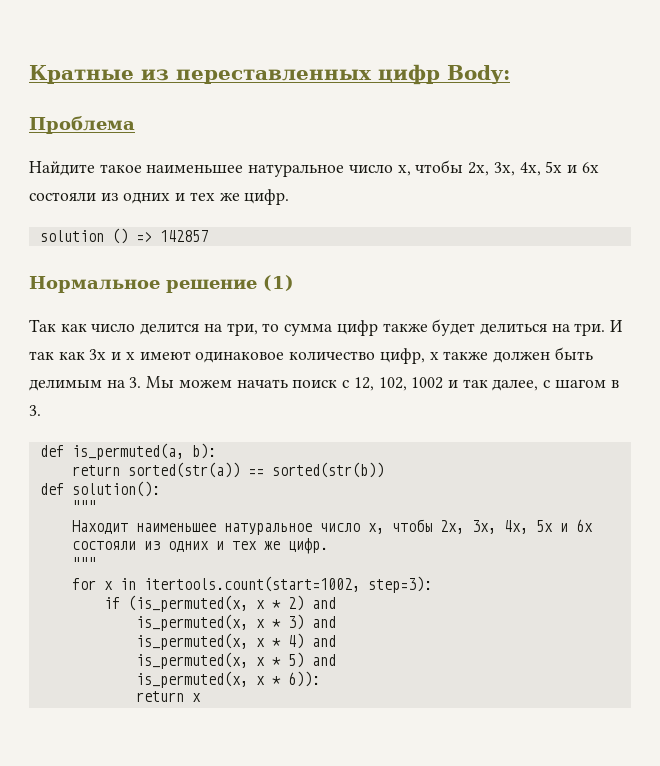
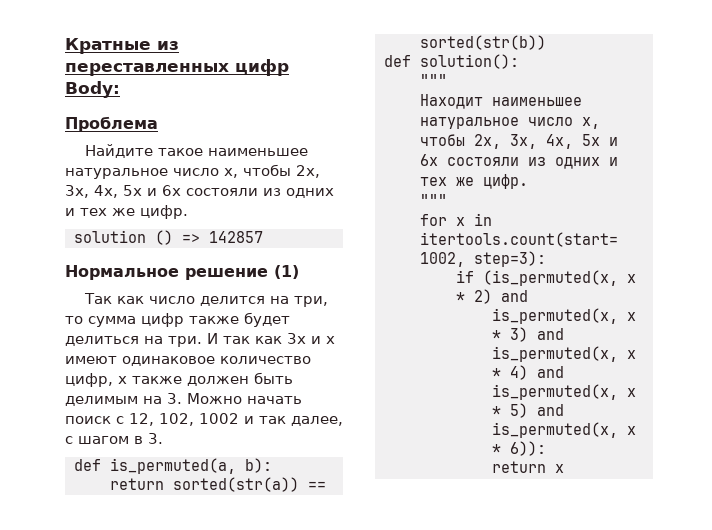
[146,376,232,388] Мы можем -> [187,393,242,404] Можно

